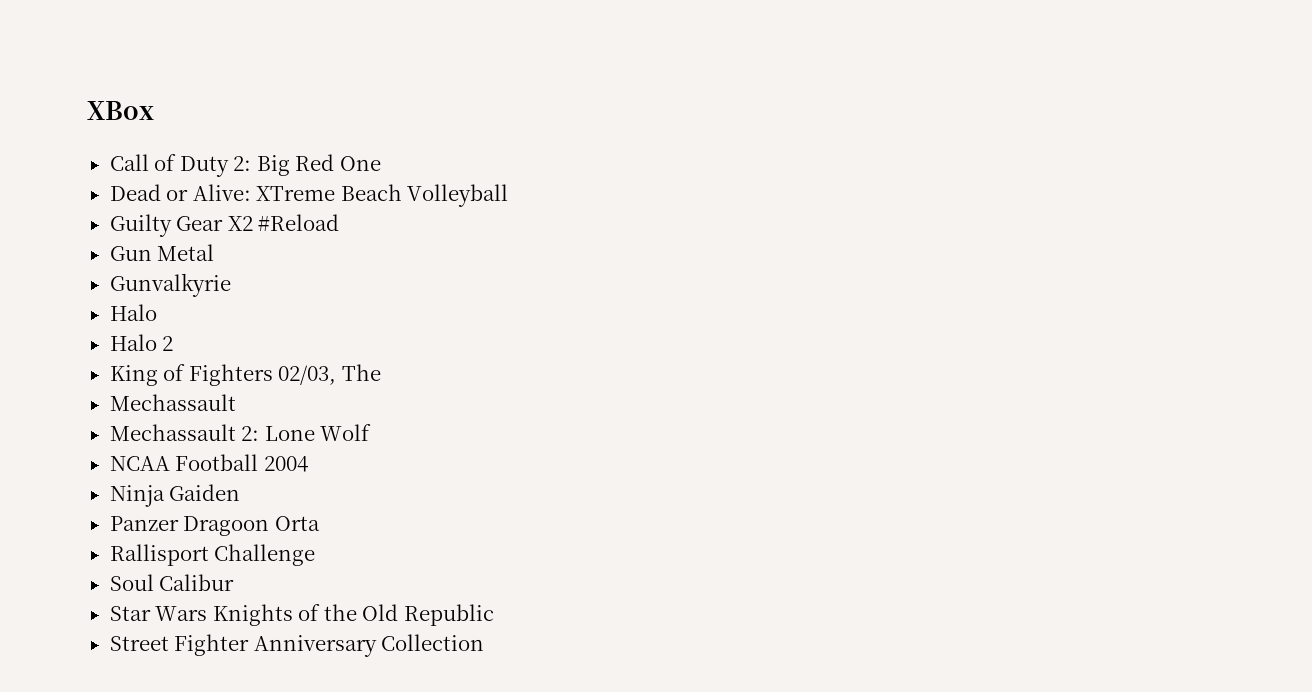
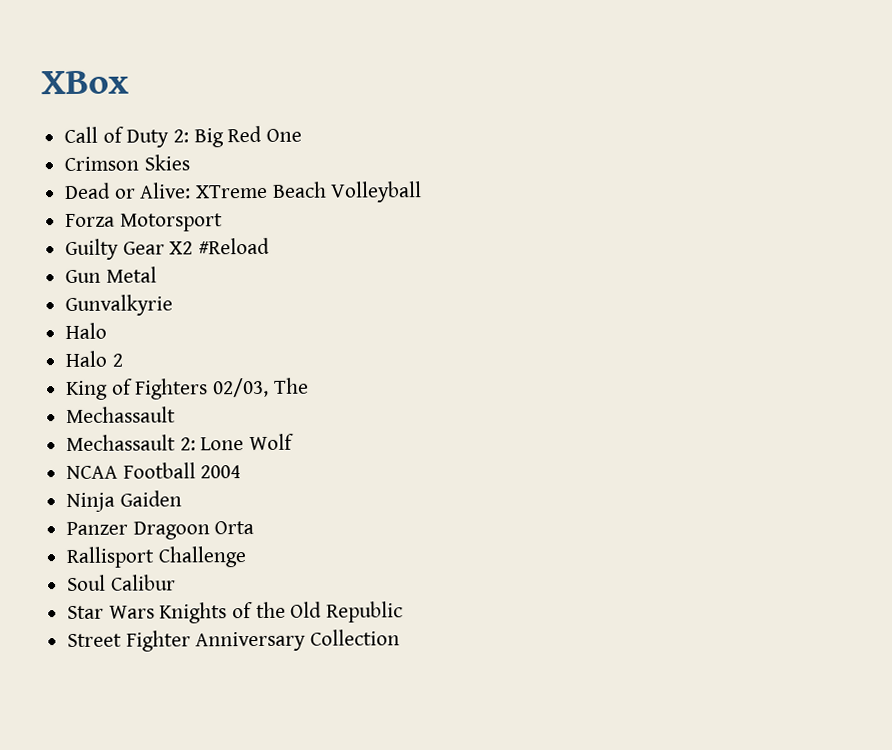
(381, 163) none -> [64,154,190,171] // Crimson Skies
(509, 195) none -> [65,213,223,232] // Forza Motorsport

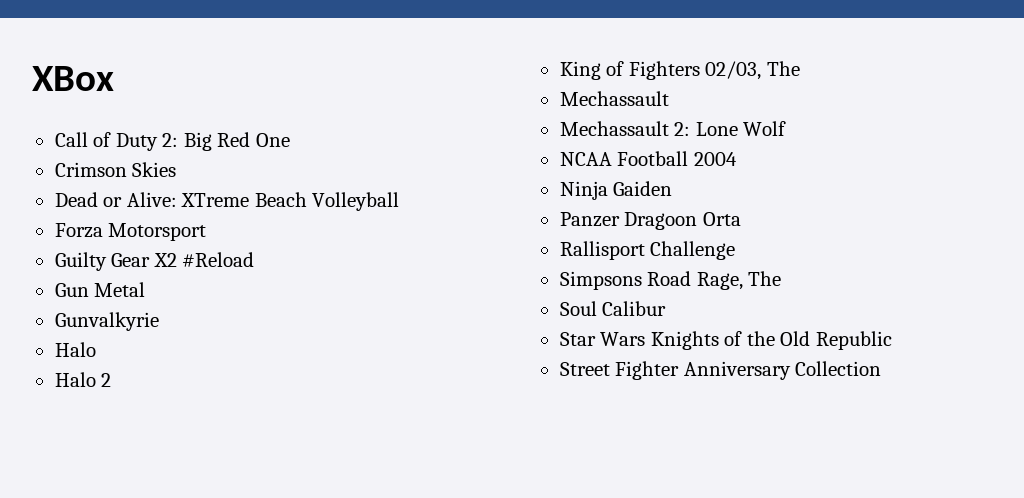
(247, 557) none -> [559,271,782,290] // Simpsons Road Rage, The

